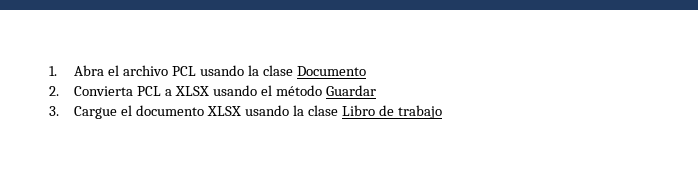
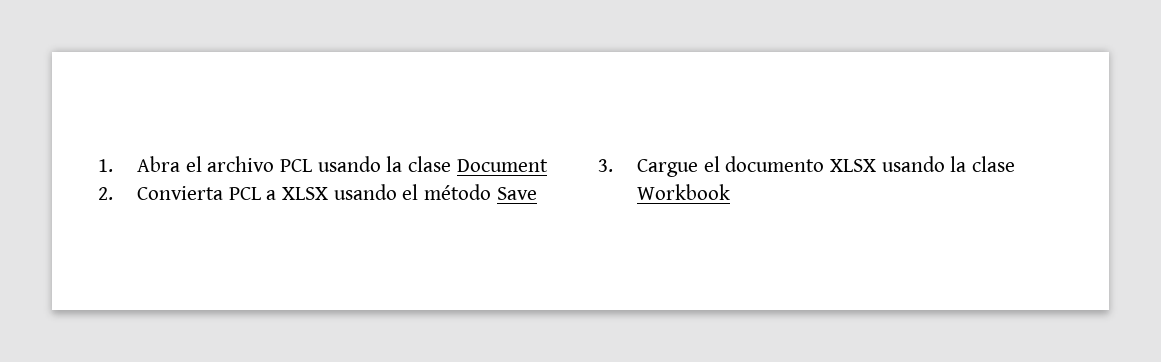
[296,66,366,76] Documento -> [456,159,548,172] Document
[325,85,376,96] Guardar -> [496,187,537,200] Save
[341,105,442,119] Libro de trabajo -> [637,184,731,200] Workbook

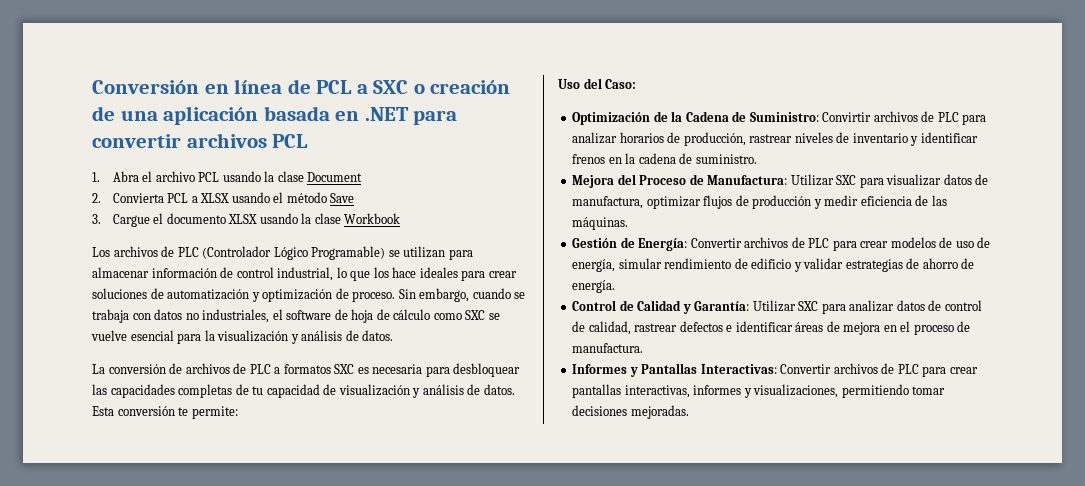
(98, 165) none -> [92,79,511,94] [92,106,458,125] [92,133,309,148] Conversión en línea de PCL a SXC o creación de una aplicación basada en .NET para convertir archivos PCL //
(731, 192) none -> [92,246,473,260] [92,267,517,281] [92,288,526,302] [92,309,500,323] [91,330,394,344] [92,363,521,377] [92,384,515,398] [92,406,238,419] [558,78,637,89] [572,111,987,125] [572,132,978,146] [572,153,757,164] [572,174,989,188] [572,195,947,209] [572,217,629,230] [572,237,991,251] [572,258,975,272] [572,280,616,293] [572,300,982,314] [572,321,971,335] [572,343,644,353] [572,363,978,377] [572,384,946,398] [572,405,689,419] // Los archivos de PLC (Controlador Lógico Programable) se utilizan para almacenar información de control industrial, lo que los hace ideales para crear soluciones de automatización y optimización de proceso. Sin embargo, cuando se trabaja con datos no industriales, el software de hoja de cálculo como SXC se vuelve esencial para la visualización y análisis de datos. // La conversión de archivos de PLC a formatos SXC es necesaria para desbloquear las capacidades completas de tu capacidad de visualización y análisis de datos. Esta conversión te permite: // Uso del Caso: // Optimización de la Cadena de Suministro: Convirtir archivos de PLC para analizar horarios de producción, rastrear niveles de inventario y identificar frenos en la cadena de suministro. // Mejora del Proceso de Manufactura: Utilizar SXC para visualizar datos de manufactura, optimizar flujos de producción y medir eficiencia de las máquinas. // Gestión de Energía: Convertir archivos de PLC para crear modelos de uso de energía, simular rendimiento de edificio y validar estrategias de ahorro de energía. // Control de Calidad y Garantía: Utilizar SXC para analizar datos de control de calidad, rastrear defectos e identificar áreas de mejora en el proceso de manufactura. // Informes y Pantallas Interactivas: Convertir archivos de PLC para crear pantallas interactivas, informes y visualizaciones, permitiendo tomar decisiones mejoradas.

